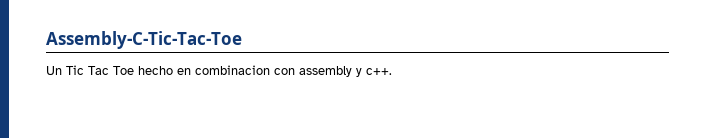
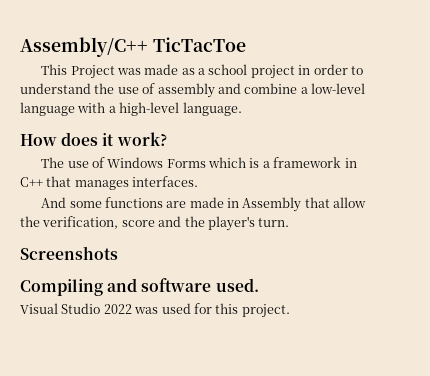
[46,31,242,49] [46,65,392,77] Assembly-C-Tic-Tac-Toe // Un Tic Tac Toe hecho en combinacion con assembly y c++. -> [20,37,246,57] [41,64,363,79] [20,83,365,98] [20,102,242,116] [20,132,167,146] [41,157,357,168] [20,176,199,190] [41,197,367,212] [20,216,290,231] [20,246,118,260] [20,278,259,296] [20,303,290,318] Assembly/C++ TicTacToe // This Project was made as a school project in order to understand the use of assembly and combine a low-level language with a high-level language. // How does it work? // The use of Windows Forms which is a framework in C++ that manages interfaces. // And some functions are made in Assembly that allow the verification, score and the player's turn. // Screenshots // Compiling and software used. // Visual Studio 2022 was used for this project.

